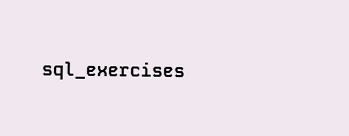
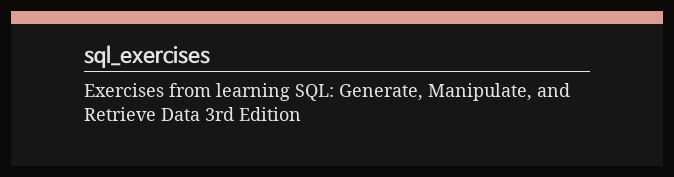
(186, 71) none -> [84,83,570,101] [84,107,301,121] // Exercises from learning SQL: Generate, Manipulate, and Retrieve Data 3rd Edition

